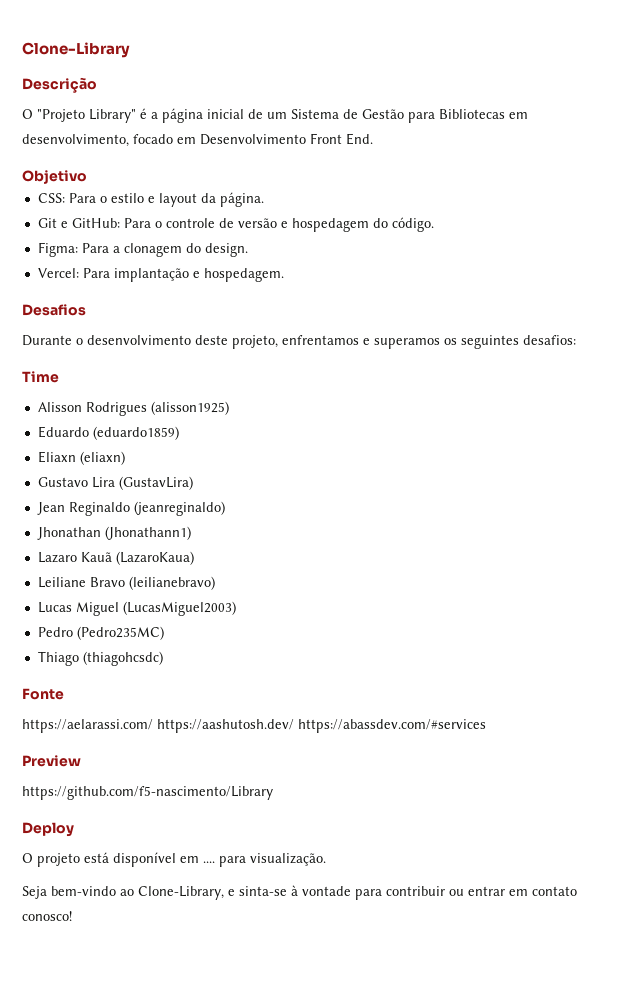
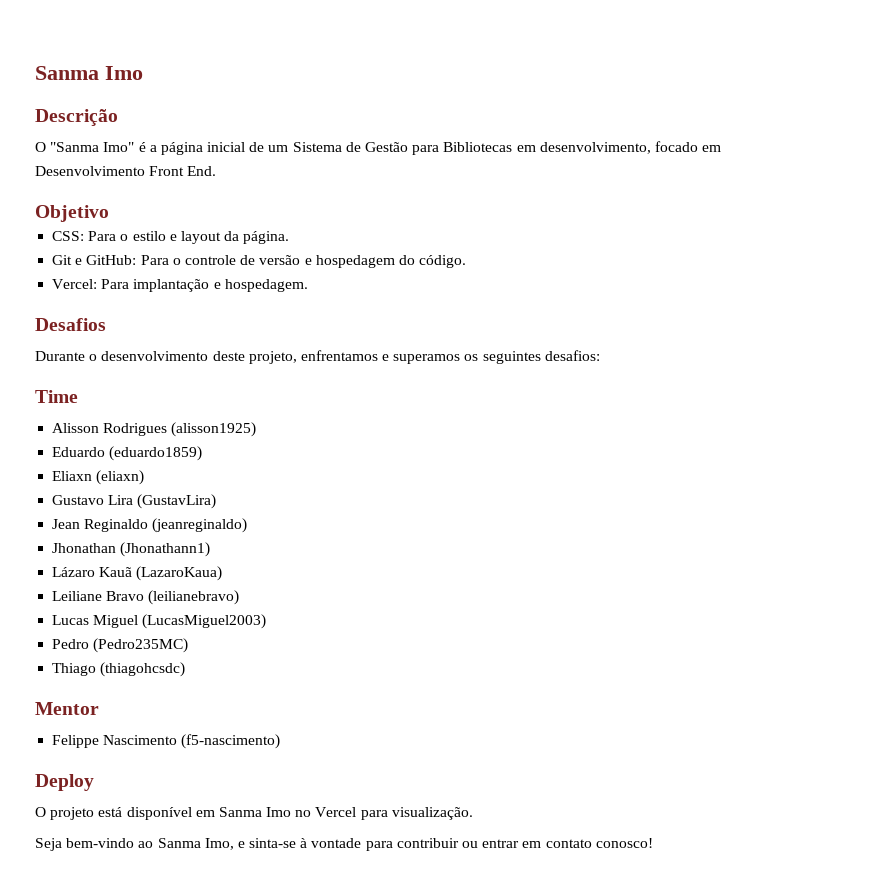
[22,42,130,58] Clone-Library -> [35,66,143,80] Sanma Imo
[37,109,136,123] "Projeto Library" -> [50,142,135,152] "Sanma Imo"
[37,242,248,257] // Figma: Para a clonagem do design. -> (467, 261) none
[37,552,77,563] Lazaro -> [52,567,96,577] Lázaro
[22,688,64,700] [22,719,486,733] [22,755,81,767] [22,786,273,800] Fonte // https://aelarassi.com/ https://aashutosh.dev/ https://abassdev.com/#services // Preview // https://github.com/f5-nascimento/Library -> [35,702,99,715] [52,734,281,749] Mentor // Felippe Nascimento (f5-nascimento)
[203,861,215,863] .... -> [218,807,357,817] Sanma Imo no Vercel
[138,886,224,900] Clone-Library, -> [157,838,234,850] Sanma Imo,

